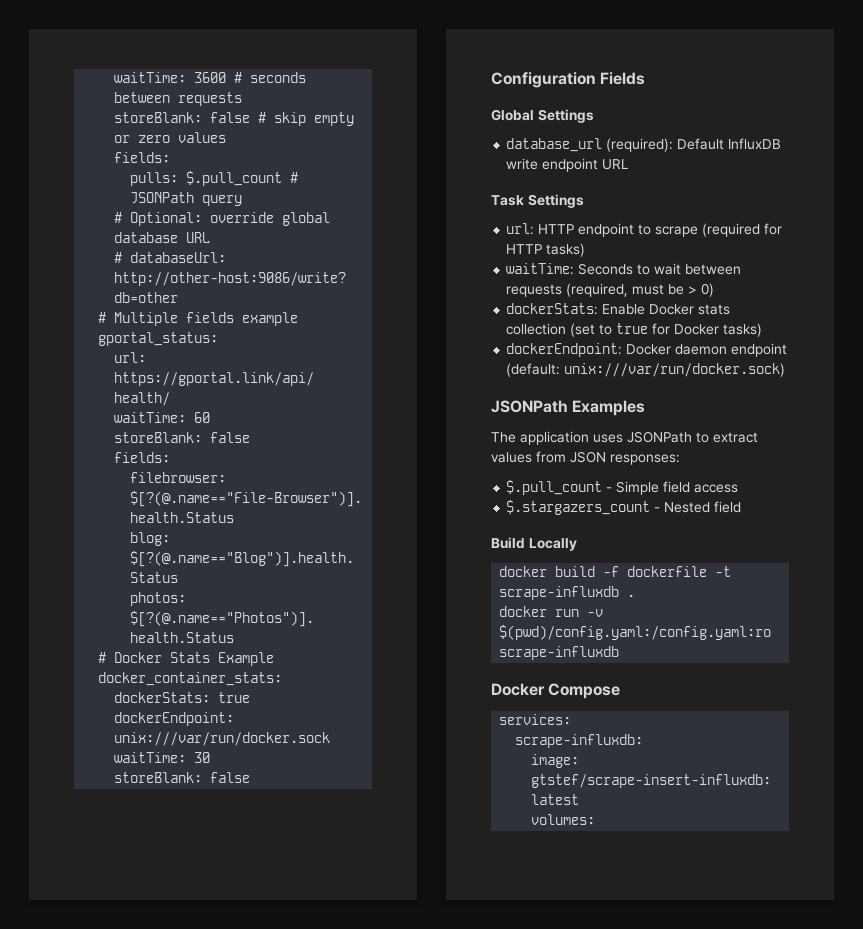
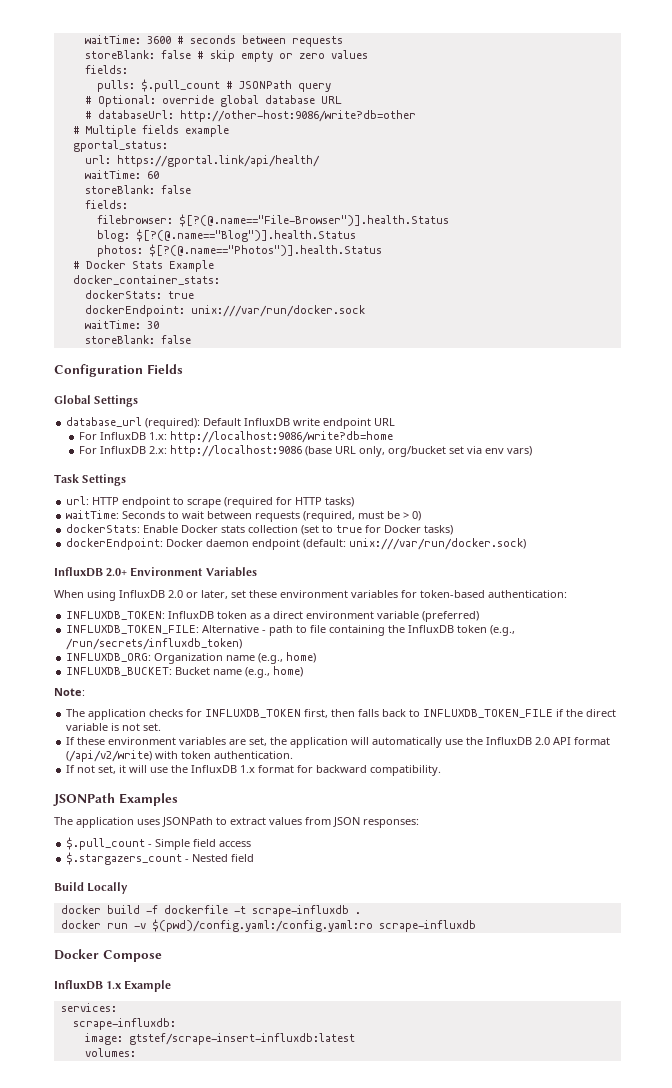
(629, 164) none -> [78,431,393,443] [78,445,532,457] // For InfluxDB 1.x: http://localhost:9086/write?db=home // For InfluxDB 2.x: http://localhost:9086 (base URL only, org/bucket set via env vars)
(786, 370) none -> [54,567,257,577] [54,590,567,601] [66,611,480,622] [66,625,516,636] [66,638,243,650] [66,652,317,664] [66,666,304,678] [54,688,85,696] [66,709,617,720] [66,723,162,731] [66,737,611,748] [66,750,294,762] [66,765,442,776] // InfluxDB 2.0+ Environment Variables // When using InfluxDB 2.0 or later, set these environment variables for token-based authentication: // INFLUXDB_TOKEN: InfluxDB token as a direct environment variable (preferred) // INFLUXDB_TOKEN_FILE: Alternative - path to file containing the InfluxDB token (e.g., /run/secrets/influxdb_token) // INFLUXDB_ORG: Organization name (e.g., home) // INFLUXDB_BUCKET: Bucket name (e.g., home) // Note: // The application checks for INFLUXDB_TOKEN first, then falls back to INFLUXDB_TOKEN_FILE if the direct variable is not set. // If these environment variables are set, the application will automatically use the InfluxDB 2.0 API format (/api/v2/write) with token authentication. // If not set, it will use the InfluxDB 1.x format for backward compatibility.
(621, 691) none -> [54,980,172,992] // InfluxDB 1.x Example

